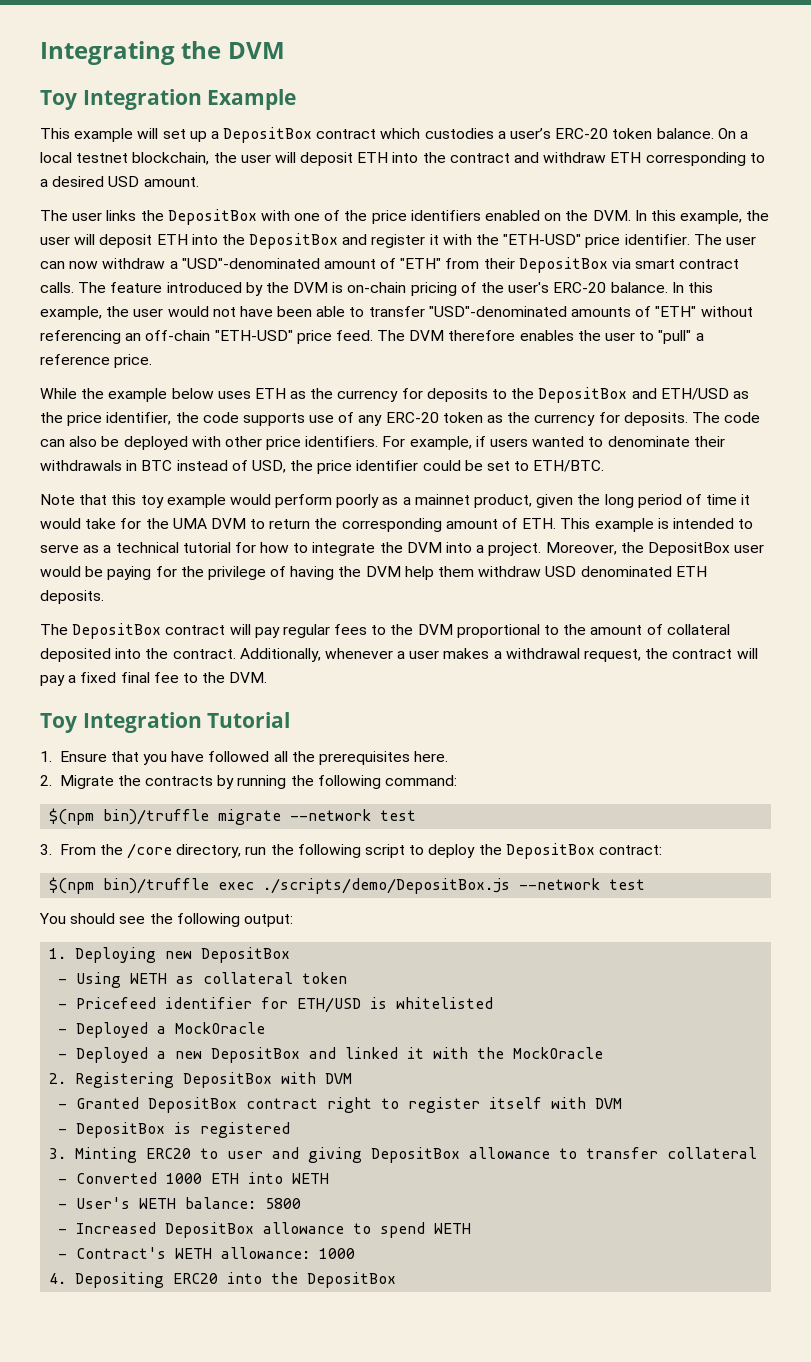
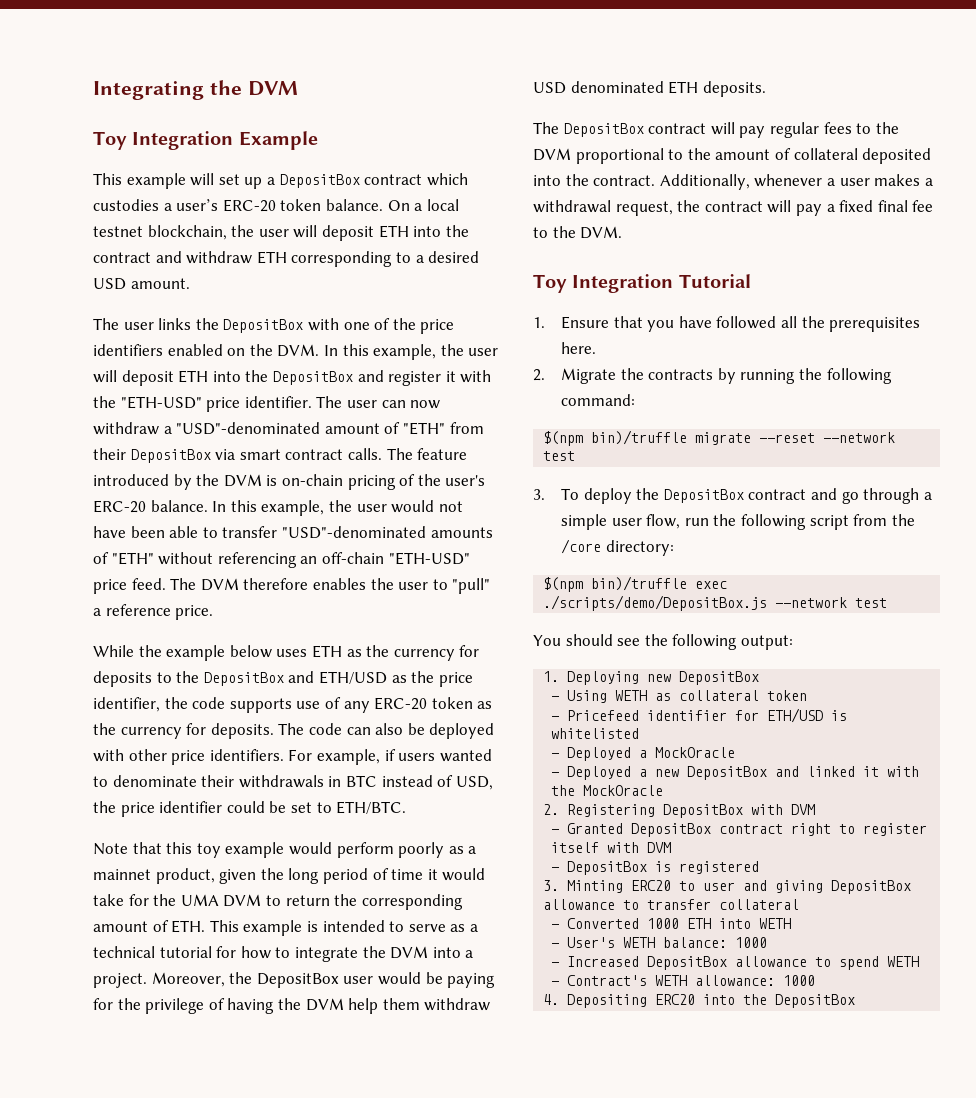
(282, 817) none -> [759,433,816,443] --reset
[59,843,662,859] From the /core directory, run the following script to deploy the DepositBox contract: -> [561,488,932,504] [561,514,915,530] [561,539,674,556] To deploy the DepositBox contract and go through a simple user flow, run the following script from the /core directory:
[265,1198,302,1209] 5800 -> [735,937,768,948] 1000

